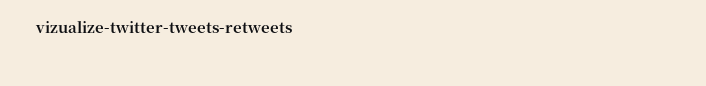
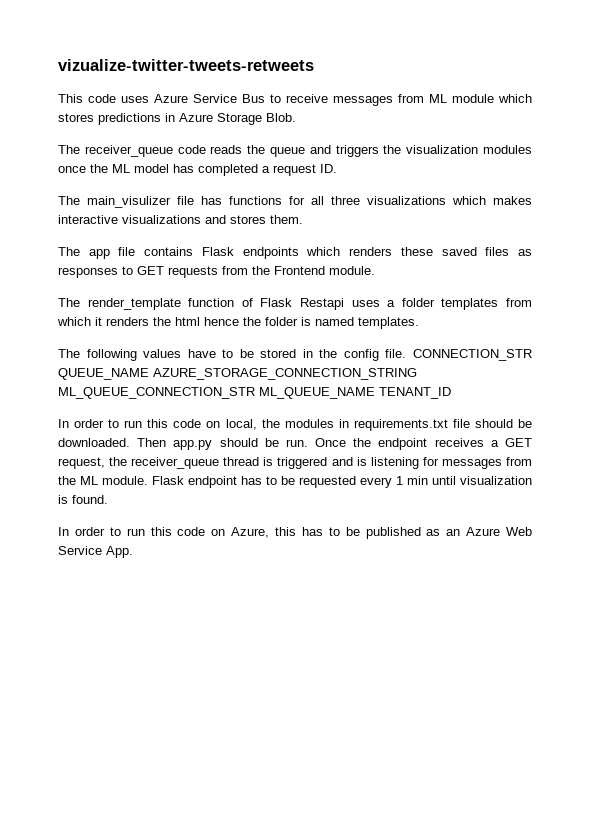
(292, 26) none -> [58,94,532,106] [58,113,296,125] [58,145,533,157] [58,164,337,176] [58,196,532,208] [58,215,303,224] [58,247,533,259] [58,266,375,278] [58,298,533,310] [57,317,419,329] [58,349,532,361] [58,368,417,380] [58,387,451,399] [58,419,532,431] [58,438,532,450] [58,457,532,469] [58,476,532,488] [58,495,108,504] [58,527,532,539] [58,546,133,558] // This code uses Azure Service Bus to receive messages from ML module which stores predictions in Azure Storage Blob. // The receiver_queue code reads the queue and triggers the visualization modules once the ML model has completed a request ID. // The main_visulizer file has functions for all three visualizations which makes interactive visualizations and stores them. // The app file contains Flask endpoints which renders these saved files as responses to GET requests from the Frontend module. // The render_template function of Flask Restapi uses a folder templates from which it renders the html hence the folder is named templates. // The following values have to be stored in the config file. CONNECTION_STR QUEUE_NAME AZURE_STORAGE_CONNECTION_STRING ML_QUEUE_CONNECTION_STR ML_QUEUE_NAME TENANT_ID // In order to run this code on local, the modules in requirements.txt file should be downloaded. Then app.py should be run. Once the endpoint receives a GET request, the receiver_queue thread is triggered and is listening for messages from the ML module. Flask endpoint has to be requested every 1 min until visualization is found. // In order to run this code on Azure, this has to be published as an Azure Web Service App.

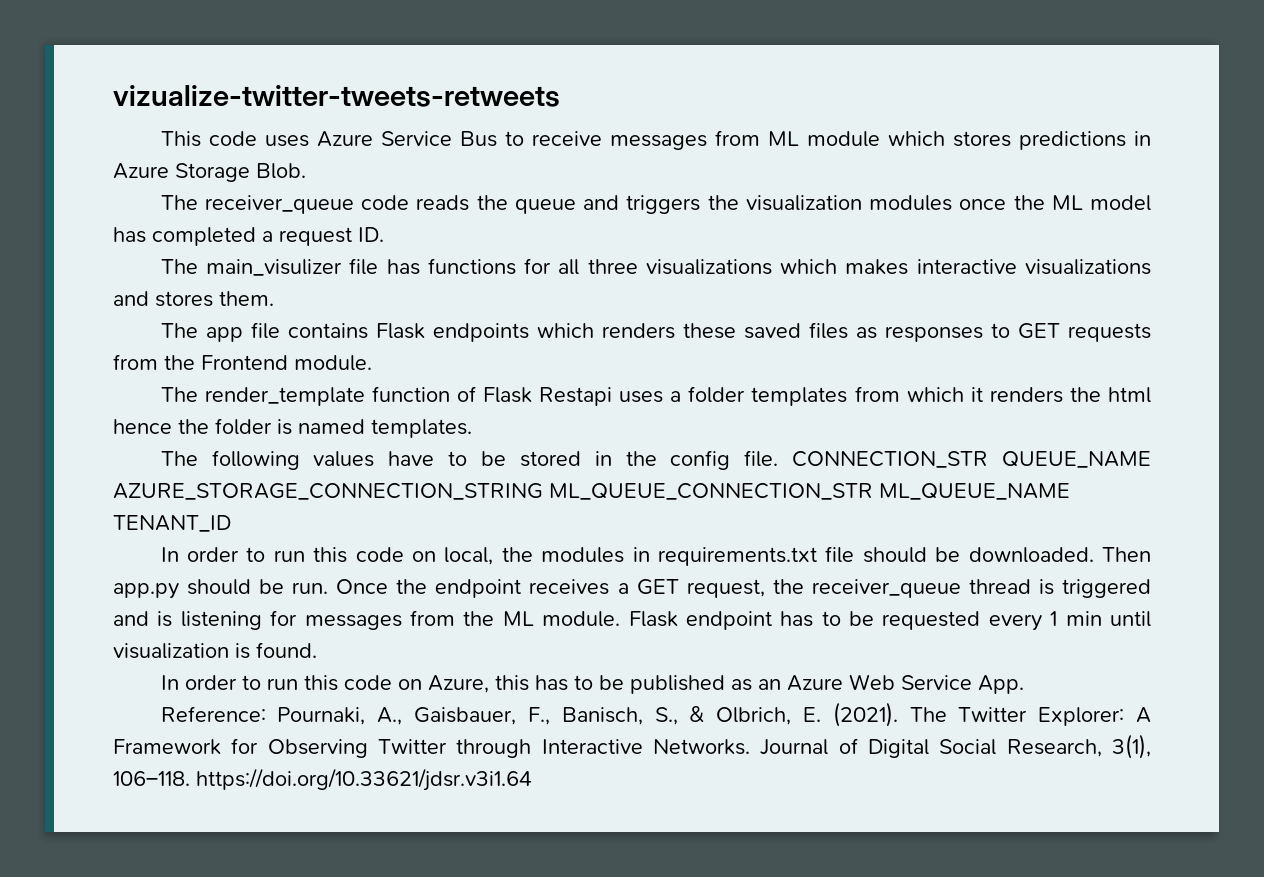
(133, 552) none -> [160,702,1152,727] [113,734,1152,759] [113,768,532,791] // Reference: Pournaki, A., Gaisbauer, F., Banisch, S., & Olbrich, E. (2021). The Twitter Explorer: A Framework for Observing Twitter through Interactive Networks. Journal of Digital Social Research, 3(1), 106–118. https://doi.org/10.33621/jdsr.v3i1.64

